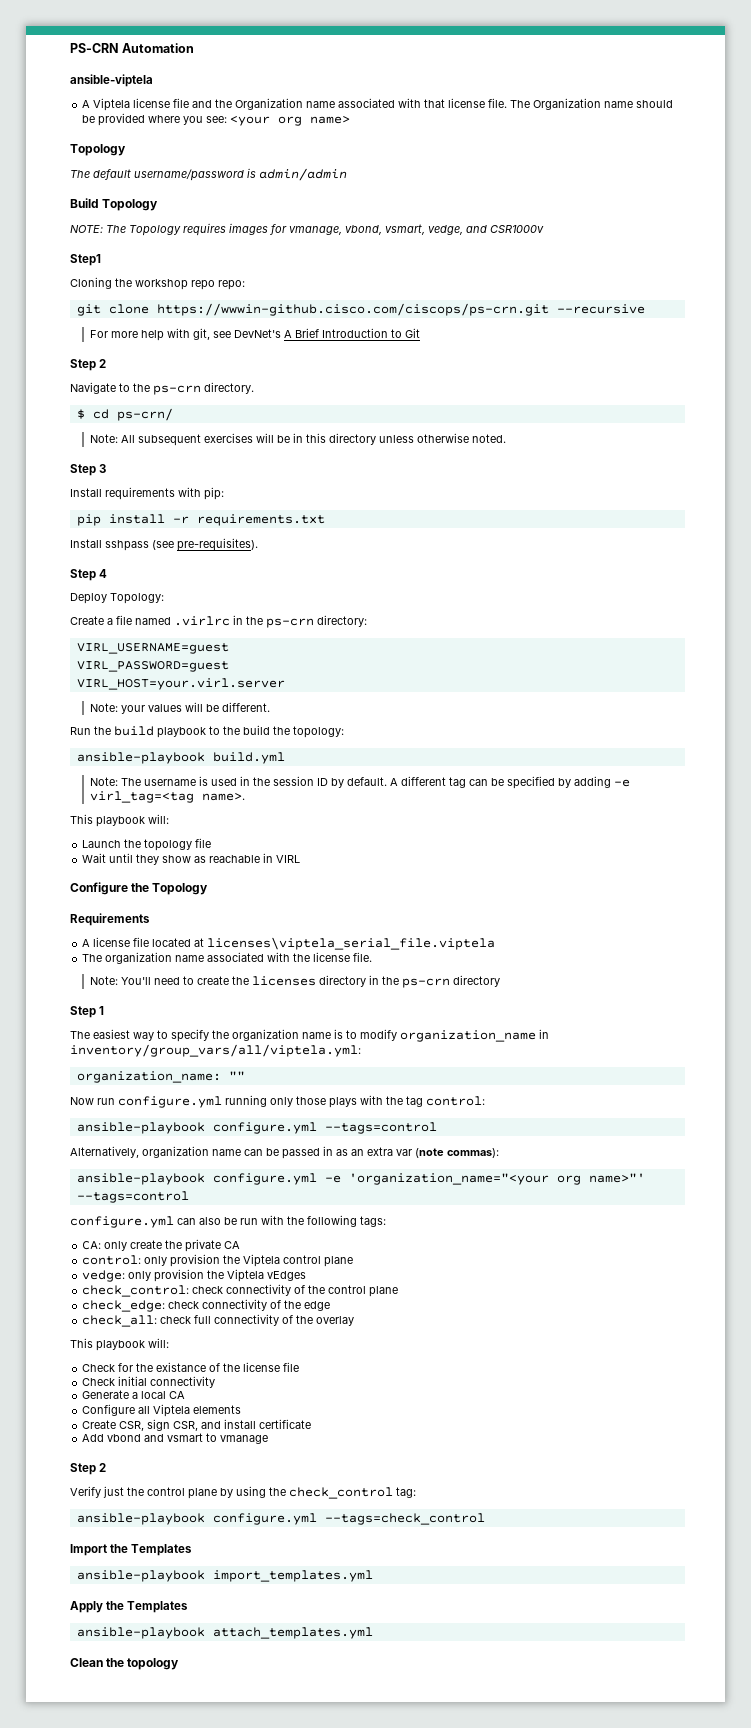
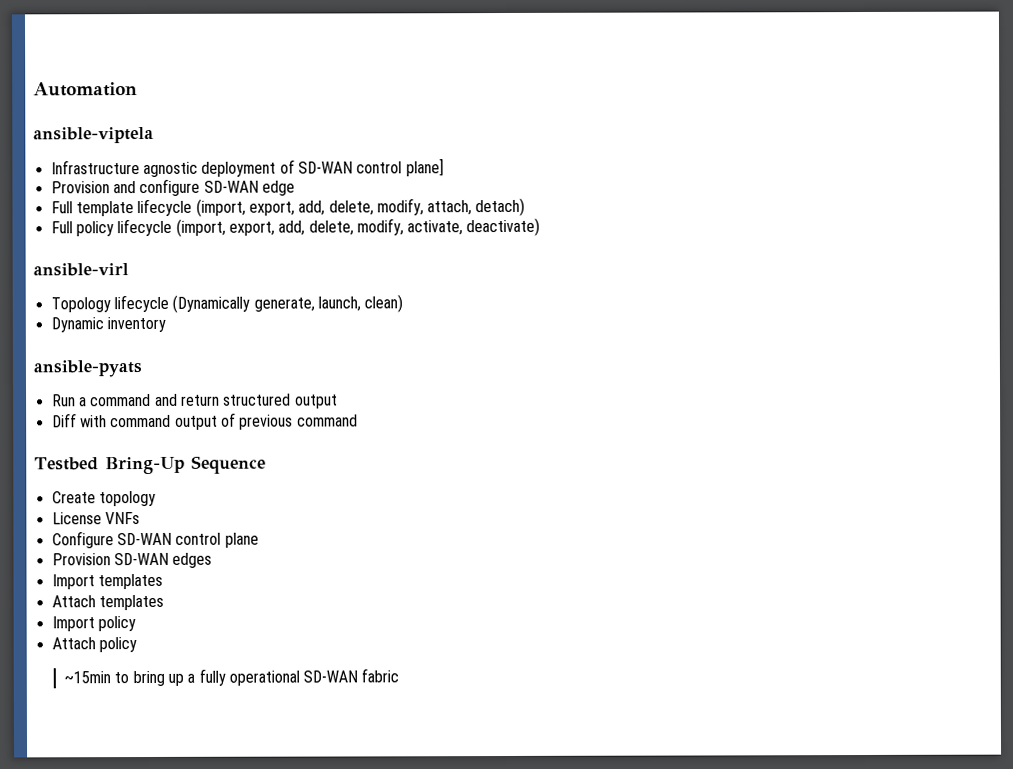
[70,43,119,53] PS-CRN -> (33, 89) none
[82,98,674,111] [82,113,351,126] [70,144,126,156] [70,168,347,181] [70,198,159,211] [70,223,544,236] [70,254,101,266] [70,277,245,290] [76,303,645,316] [90,328,421,341] [70,359,107,371] [70,382,254,395] [76,408,173,421] [90,433,507,446] [70,464,107,476] [70,487,224,500] [76,514,325,526] [70,538,258,551] [70,569,108,581] [70,593,164,604] [70,615,367,628] [76,643,229,654] [76,661,229,672] [76,678,285,690] [90,702,271,714] [70,725,344,738] [76,752,285,764] [90,776,631,789] [90,791,246,803] [70,814,169,827] [82,838,212,851] [82,853,301,865] [70,882,209,895] [70,913,150,926] [82,937,496,950] [82,952,373,964] [90,975,501,988] [70,1006,105,1018] [70,1029,549,1042] [70,1044,361,1057] [76,1071,245,1083] [70,1095,485,1108] [76,1122,437,1134] [70,1146,499,1159] [76,1173,645,1185] [76,1191,189,1203] [70,1215,386,1228] [82,1239,241,1252] [82,1254,354,1267] [82,1269,307,1282] [82,1284,399,1297] [82,1299,331,1312] [82,1314,355,1327] [70,1338,169,1351] [82,1362,300,1372] [82,1376,216,1388] [82,1390,186,1399] [82,1404,242,1417] [82,1419,312,1431] [82,1433,269,1444] [70,1463,107,1475] [70,1486,416,1499] [76,1513,485,1525] [70,1544,193,1556] [76,1570,373,1582] [70,1601,189,1613] [76,1627,373,1639] [70,1658,180,1670] A Viptela license file and the Organization name associated with that license file. The Organization name should be provided where you see: <your org name> // Topology // The default username/password is admin/admin // Build Topology // NOTE: The Topology requires images for vmanage, vbond, vsmart, vedge, and CSR1000v // Step1 // Cloning the workshop repo repo: // git clone https://wwwin-github.cisco.com/ciscops/ps-crn.git --recursive // For more help with git, see DevNet's A Brief Introduction to Git // Step 2 // Navigate to the ps-crn directory. // $ cd ps-crn/ // Note: All subsequent exercises will be in this directory unless otherwise noted. // Step 3 // Install requirements with pip: // pip install -r requirements.txt // Install sshpass (see pre-requisites). // Step 4 // Deploy Topology: // Create a file named .virlrc in the ps-crn directory: // VIRL_USERNAME=guest // VIRL_PASSWORD=guest // VIRL_HOST=your.virl.server // Note: your values will be different. // Run the build playbook to the build the topology: // ansible-playbook build.yml // Note: The username is used in the session ID by default. A different tag can be specified by adding -e virl_tag=<tag name>. // This playbook will: // Launch the topology file // Wait until they show as reachable in VIRL // Configure the Topology // Requirements // A license file located at licenses\viptela_serial_file.viptela // The organization name associated with the license file. // Note: You'll need to create the licenses directory in the ps-crn directory // Step 1 // The easiest way to specify the organization name is to modify organization_name in inventory/group_vars/all/viptela.yml: // organization_name: "" // Now run configure.yml running only those plays with the tag control: // ansible-playbook configure.yml --tags=control // Alternatively, organization name can be passed in as an extra var (note commas): // ansible-playbook configure.yml -e 'organization_name="<your org name>"' --tags=control // configure.yml can also be run with the following tags: // CA: only create the private CA // control: only provision the Viptela control plane // vedge: only provision the Viptela vEdges // check_control: check connectivity of the control plane // check_edge: check connectivity of the edge // check_all: check full connectivity of the overlay // This playbook will: // Check for the existance of the license file // Check initial connectivity // Generate a local CA // Configure all Viptela elements // Create CSR, sign CSR, and install certificate // Add vbond and vsmart to vmanage // Step 2 // Verify just the control plane by using the check_control tag: // ansible-playbook configure.yml --tags=check_control // Import the Templates // ansible-playbook import_templates.yml // Apply the Templates // ansible-playbook attach_templates.yml // Clean the topology -> [50,158,444,178] [50,178,295,197] [50,197,526,217] [50,217,541,237] [33,263,129,277] [50,294,404,313] [50,316,166,333] [33,360,142,378] [51,393,338,409] [51,412,358,430] [34,455,266,475] [51,490,156,507] [51,512,140,525] [51,531,259,549] [51,552,213,568] [51,573,163,590] [51,594,164,611] [51,616,136,632] [51,637,137,653] [63,668,400,687] Infrastructure agnostic deployment of SD-WAN control plane] // Provision and configure SD-WAN edge // Full template lifecycle (import, export, add, delete, modify, attach, detach) // Full policy lifecycle (import, export, add, delete, modify, activate, deactivate) // ansible-virl // Topology lifecycle (Dynamically generate, launch, clean) // Dynamic inventory // ansible-pyats // Run a command and return structured output // Diff with command output of previous command // Testbed Bring-Up Sequence // Create topology // License VNFs // Configure SD-WAN control plane // Provision SD-WAN edges // Import templates // Attach templates // Import policy // Attach policy // ~15min to bring up a fully operational SD-WAN fabric

